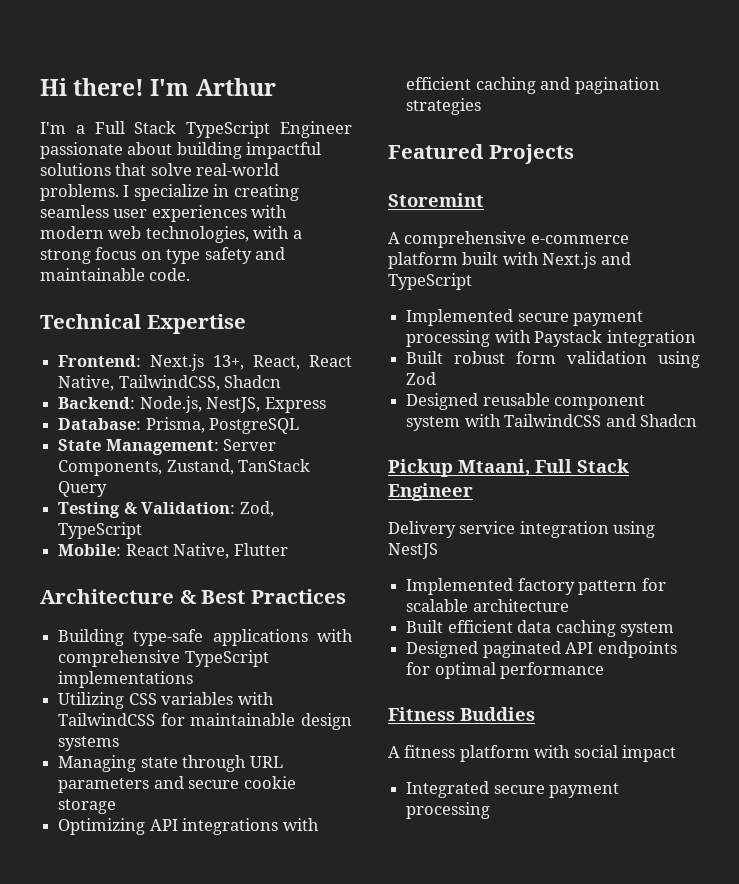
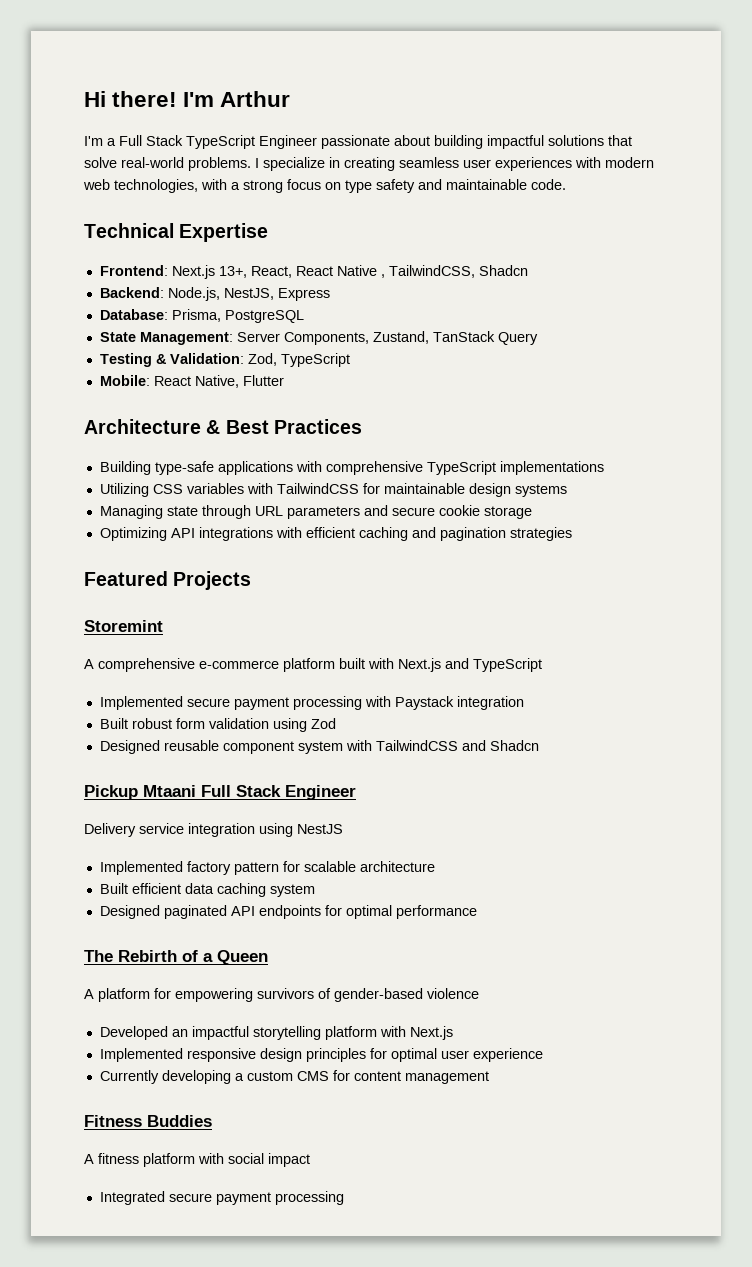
[58,375,115,391] Native, -> [336,265,385,278] Native ,
[458,459,530,476] Mtaani, -> [143,785,196,797] Mtaani
(605, 670) none -> [84,950,268,965] [84,988,479,1002] [99,1026,453,1040] [99,1048,543,1062] [99,1070,489,1084] // The Rebirth of a Queen // A platform for empowering survivors of gender-based violence // Developed an impactful storytelling platform with Next.js // Implemented responsive design principles for optimal user experience // Currently developing a custom CMS for content management

